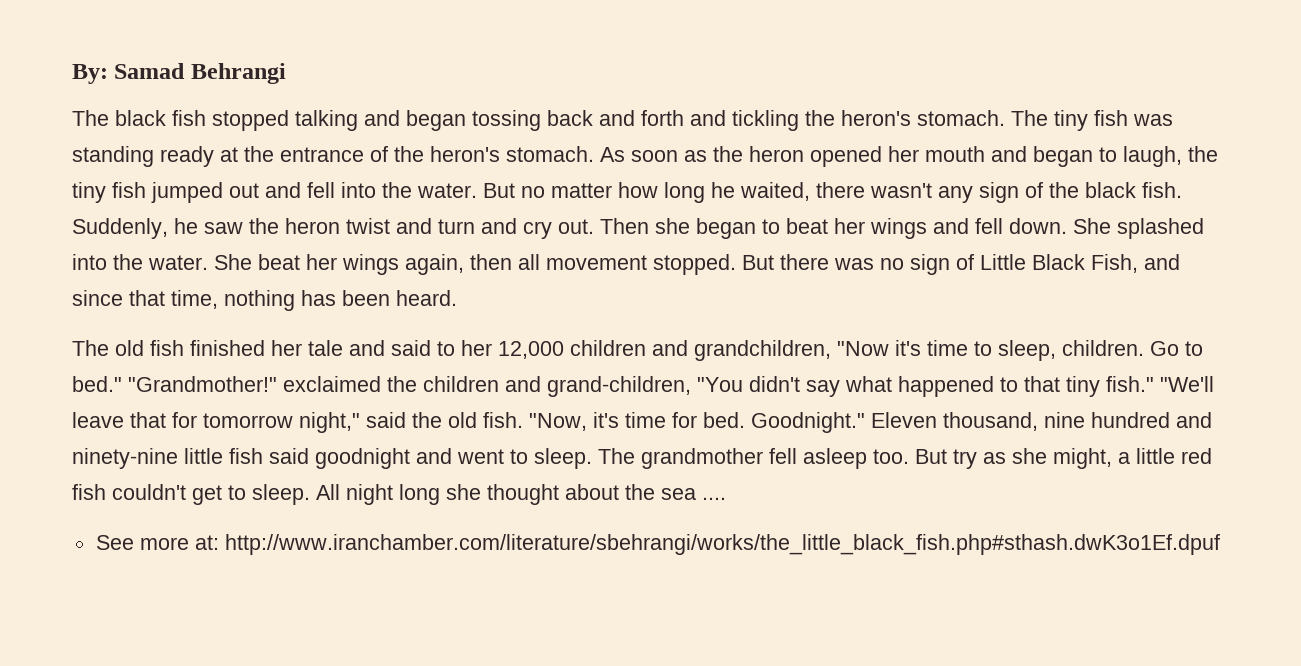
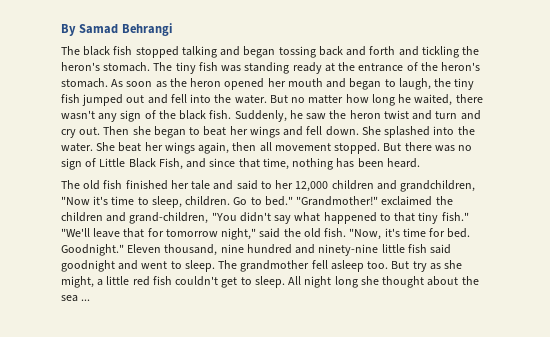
[72,64,108,84] By: -> [61,24,76,36] By
[702,497,726,500] [95,534,1220,555] .... // See more at: http://www.iranchamber.com/literature/sbehrangi/works/the_little_black_fish.php#sthash.dwK3o1Ef.dpuf -> [81,299,91,301] ...

